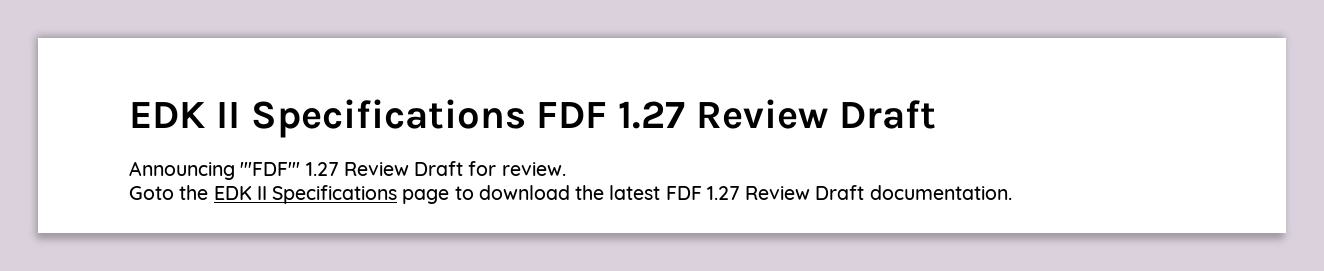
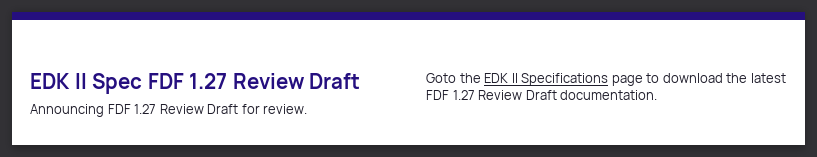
[129,99,526,138] EDK II Specifications -> [30,73,143,94] EDK II Spec
[240,162,301,176] '''FDF''' -> [107,104,131,114] FDF

